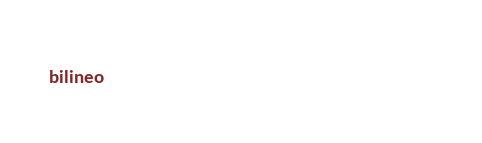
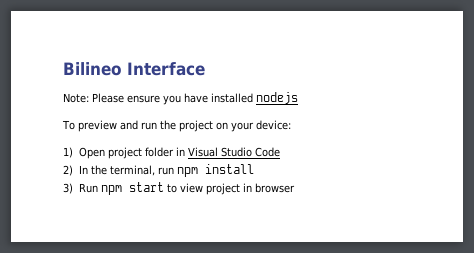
[49,70,104,83] bilineo -> [63,62,205,76] [63,92,298,105] [62,120,291,132] [63,147,280,159] [63,164,254,177] [63,182,295,195] Bilineo Interface // Note: Please ensure you have installed nodejs // To preview and run the project on your device: // 1) Open project folder in Visual Studio Code // 2) In the terminal, run npm install // 3) Run npm start to view project in browser

